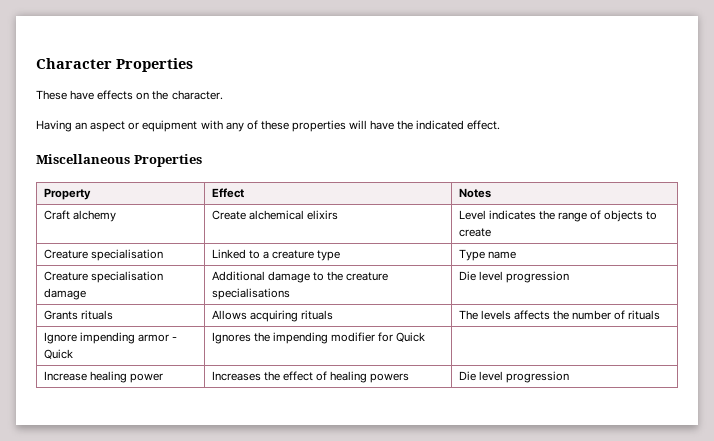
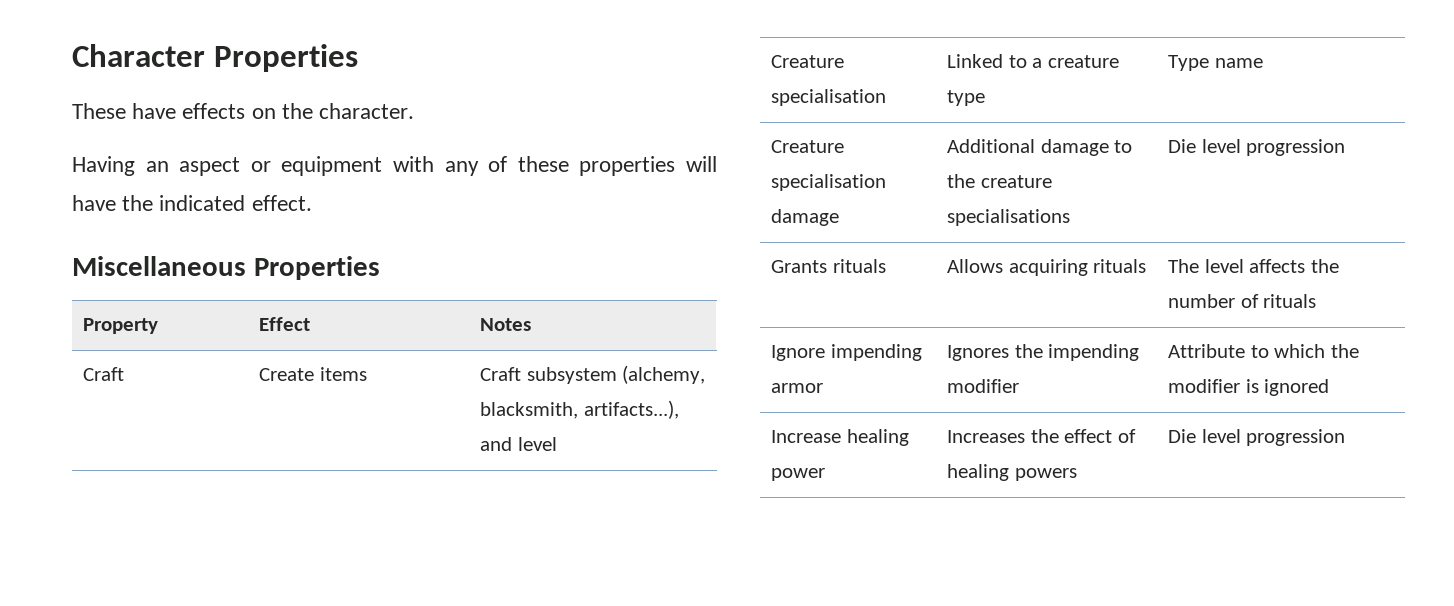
[72,210,116,222] alchemy -> (125, 374) none
[248,210,338,220] [458,210,658,222] [458,228,491,237] alchemical elixirs | Level indicates the range of objects to create -> [319,367,367,381] [480,365,706,384] [480,400,679,419] [480,437,557,451] items | Craft subsystem (alchemy, blacksmith, artifacts...), and level
[480,310,511,320] levels -> [1204,259,1244,273] level
[172,337,178,341] [43,349,73,359] - Quick -> (824, 388) none
[378,332,426,342] for Quick | -> [1168,344,1359,358] [1168,379,1330,396] | Attribute to which the modifier is ignored

